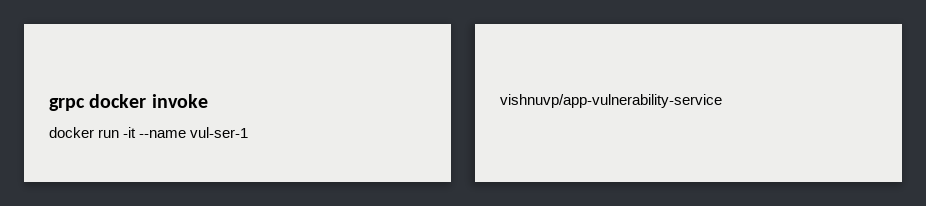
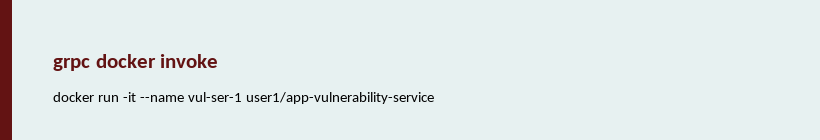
[500,94,722,108] vishnuvp/app-vulnerability-service -> [245,92,434,104] user1/app-vulnerability-service

